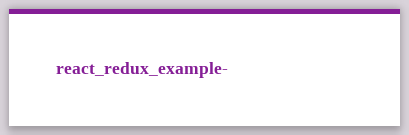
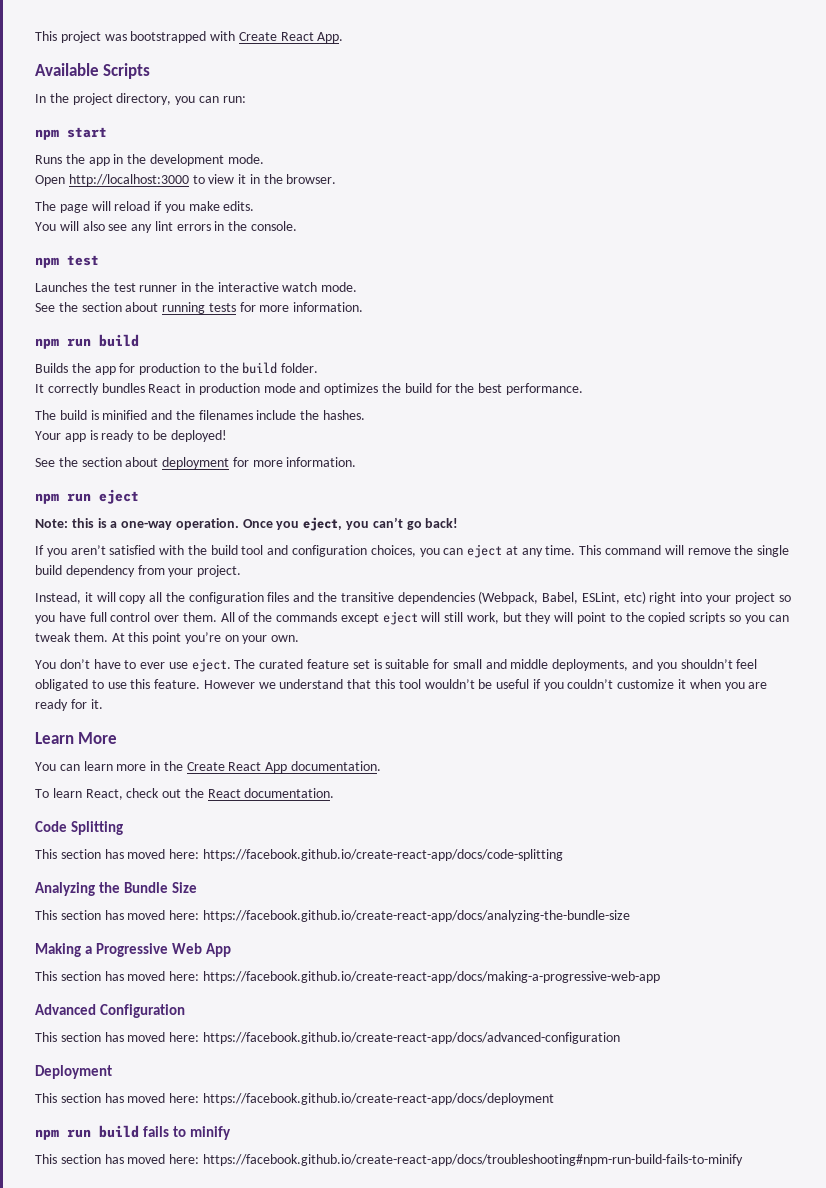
[56,62,228,78] react_redux_example- -> [35,31,344,43] [35,63,151,79] [35,93,246,105] [35,127,107,140] [35,154,264,166] [35,174,337,186] [35,201,255,213] [35,221,298,233] [35,255,99,268] [35,282,358,292] [35,302,364,314] [35,334,139,349] [35,362,319,375] [35,383,583,395] [35,410,366,420] [35,430,227,442] [35,457,357,469] [35,489,139,504] [35,517,459,531] [35,544,790,558] [35,565,242,577] [35,591,791,604] [35,611,789,625] [35,632,300,644] [35,658,758,672] [35,679,768,691] [35,699,103,711] [35,732,118,744] [35,761,382,773] [35,788,335,800] [35,821,124,835] [35,849,563,861] [35,882,198,896] [35,910,630,922] [35,943,232,957] [35,971,660,983] [35,1004,186,1018] [35,1032,620,1044] [35,1065,112,1079] [35,1093,554,1105] [35,1125,232,1140] [35,1154,743,1166] This project was bootstrapped with Create React App. // Available Scripts // In the project directory, you can run: // npm start // Runs the app in the development mode. // Open http://localhost:3000 to view it in the browser. // The page will reload if you make edits. // You will also see any lint errors in the console. // npm test // Launches the test runner in the interactive watch mode. // See the section about running tests for more information. // npm run build // Builds the app for production to the build folder. // It correctly bundles React in production mode and optimizes the build for the best performance. // The build is minified and the filenames include the hashes. // Your app is ready to be deployed! // See the section about deployment for more information. // npm run eject // Note: this is a one-way operation. Once you eject, you can’t go back! // If you aren’t satisfied with the build tool and configuration choices, you can eject at any time. This command will remove the single build dependency from your project. // Instead, it will copy all the configuration files and the transitive dependencies (Webpack, Babel, ESLint, etc) right into your project so you have full control over them. All of the commands except eject will still work, but they will point to the copied scripts so you can tweak them. At this point you’re on your own. // You don’t have to ever use eject. The curated feature set is suitable for small and middle deployments, and you shouldn’t feel obligated to use this feature. However we understand that this tool wouldn’t be useful if you couldn’t customize it when you are ready for it. // Learn More // You can learn more in the Create React App documentation. // To learn React, check out the React documentation. // Code Splitting // This section has moved here: https://facebook.github.io/create-react-app/docs/code-splitting // Analyzing the Bundle Size // This section has moved here: https://facebook.github.io/create-react-app/docs/analyzing-the-bundle-size // Making a Progressive Web App // This section has moved here: https://facebook.github.io/create-react-app/docs/making-a-progressive-web-app // Advanced Configuration // This section has moved here: https://facebook.github.io/create-react-app/docs/advanced-configuration // Deployment // This section has moved here: https://facebook.github.io/create-react-app/docs/deployment // npm run build fails to minify // This section has moved here: https://facebook.github.io/create-react-app/docs/troubleshooting#npm-run-build-fails-to-minify

